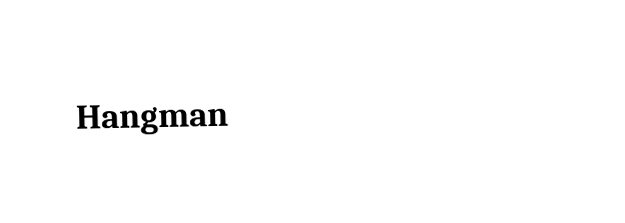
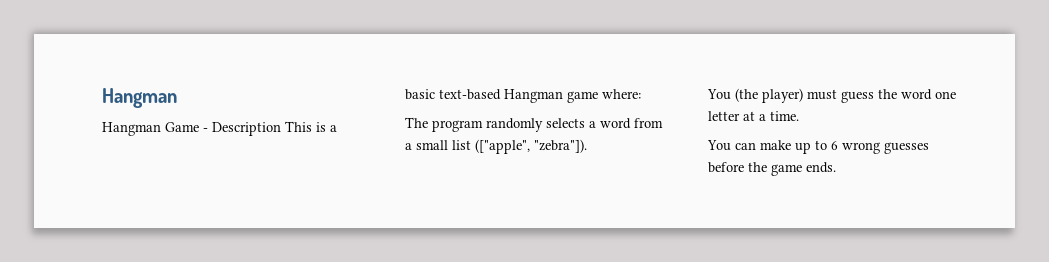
[75,102,229,136] Hangman -> [102,88,177,108] [102,121,337,136] [405,89,641,103] [405,117,663,132] [405,139,587,154] [707,88,956,103] [708,111,799,121] [707,140,929,154] [708,162,836,176] Hangman // Hangman Game - Description This is a basic text-based Hangman game where: // The program randomly selects a word from a small list (["apple", "zebra"]). // You (the player) must guess the word one letter at a time. // You can make up to 6 wrong guesses before the game ends.

